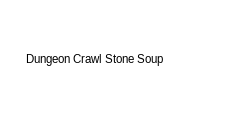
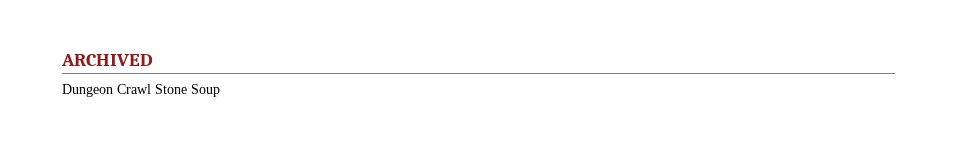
(26, 60) none -> [61,54,153,66] ARCHIVED //

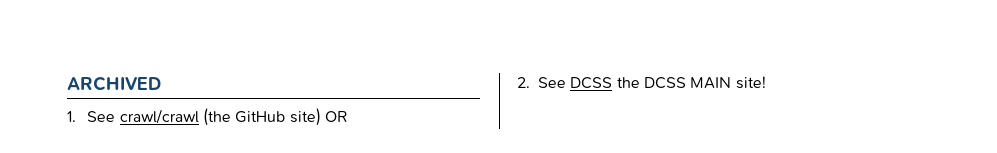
[62,84,220,97] Dungeon Crawl Stone Soup -> [67,108,348,126] [517,76,766,89] 1. See crawl/crawl (the GitHub site) OR // 2. See DCSS the DCSS MAIN site!

